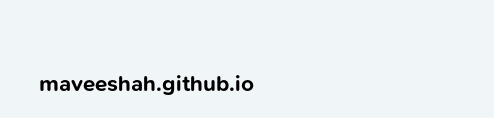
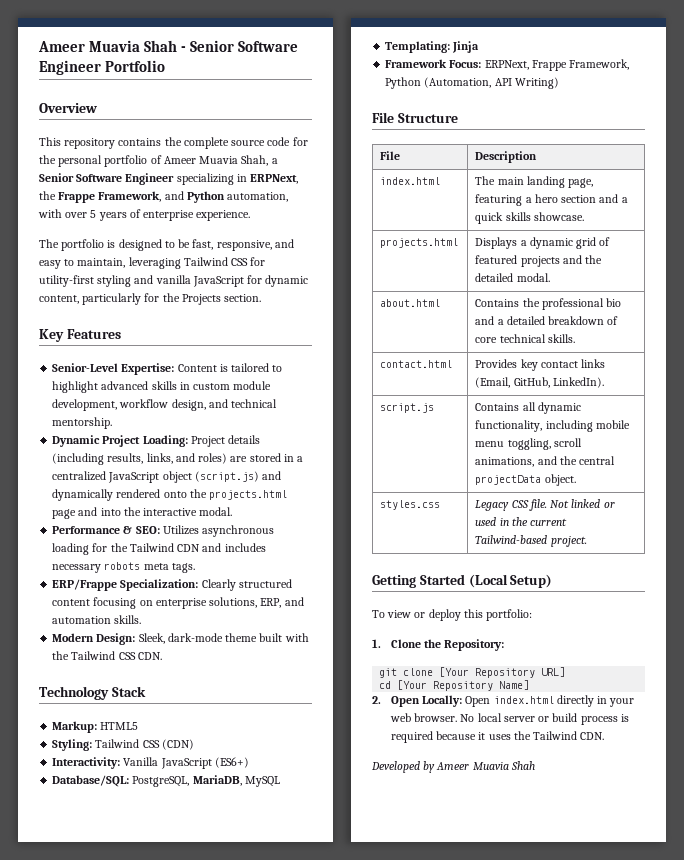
[39,75,254,95] maveeshah.github.io -> [38,40,299,52] [39,60,166,75] [39,103,97,113] [39,137,308,149] [39,155,278,167] [39,173,299,185] [39,191,289,203] [38,209,251,221] [39,239,294,251] [39,257,266,269] [39,275,309,287] [39,293,262,305] [39,329,121,342] [52,363,283,375] [52,381,272,393] [52,399,278,411] [52,417,113,429] [52,435,261,447] [52,453,304,465] [52,471,282,483] [52,489,288,501] [52,507,233,519] [52,525,275,537] [52,543,266,555] [52,562,195,573] [52,579,292,591] [52,597,304,609] [52,615,142,624] [52,633,309,645] [52,651,162,660] [39,686,146,700] [52,721,139,733] [52,739,194,751] [52,757,249,769] [52,775,280,787] [385,41,480,53] [385,59,630,71] [385,77,559,89] [372,112,458,123] [380,151,401,160] [475,151,538,163] [380,177,441,185] [475,176,594,188] [475,194,628,206] [475,212,584,224] [380,238,459,248] [475,237,611,249] [475,255,603,267] [475,273,550,282] [380,299,441,307] [475,298,622,310] [475,316,619,325] [475,334,575,343] [380,360,453,368] [475,359,606,371] [475,377,604,388] [380,403,435,413] [475,402,581,414] [475,420,630,432] [475,438,582,450] [475,456,616,467] [475,474,576,486] [380,500,441,510] [475,499,615,511] [475,517,568,526] [475,535,587,547] [372,574,553,588] [372,609,533,621] [372,639,505,651] [379,667,566,678] [379,680,530,691] [372,695,635,707] [389,713,629,725] [390,731,605,743] [371,761,535,773] Ameer Muavia Shah - Senior Software Engineer Portfolio // Overview // This repository contains the complete source code for the personal portfolio of Ameer Muavia Shah, a Senior Software Engineer specializing in ERPNext, the Frappe Framework, and Python automation, with over 5 years of enterprise experience. // The portfolio is designed to be fast, responsive, and easy to maintain, leveraging Tailwind CSS for utility-first styling and vanilla JavaScript for dynamic content, particularly for the Projects section. // Key Features // Senior-Level Expertise: Content is tailored to highlight advanced skills in custom module development, workflow design, and technical mentorship. // Dynamic Project Loading: Project details (including results, links, and roles) are stored in a centralized JavaScript object (script.js) and dynamically rendered onto the projects.html page and into the interactive modal. // Performance & SEO: Utilizes asynchronous loading for the Tailwind CDN and includes necessary robots meta tags. // ERP/Frappe Specialization: Clearly structured content focusing on enterprise solutions, ERP, and automation skills. // Modern Design: Sleek, dark-mode theme built with the Tailwind CSS CDN. // Technology Stack // Markup: HTML5 // Styling: Tailwind CSS (CDN) // Interactivity: Vanilla JavaScript (ES6+) // Database/SQL: PostgreSQL, MariaDB, MySQL // Templating: Jinja // Framework Focus: ERPNext, Frappe Framework, Python (Automation, API Writing) // File Structure // File | Description // index.html | The main landing page, featuring a hero section and a quick skills showcase. // projects.html | Displays a dynamic grid of featured projects and the detailed modal. // about.html | Contains the professional bio and a detailed breakdown of core technical skills. // contact.html | Provides key contact links (Email, GitHub, LinkedIn). // script.js | Contains all dynamic functionality, including mobile menu toggling, scroll animations, and the central projectData object. // styles.css | Legacy CSS file. Not linked or used in the current Tailwind-based project. // Getting Started (Local Setup) // To view or deploy this portfolio: // 1. Clone the Repository: // git clone [Your Repository URL] // cd [Your Repository Name] // 2. Open Locally: Open index.html directly in your web browser. No local server or build process is required because it uses the Tailwind CDN. // Developed by Ameer Muavia Shah

